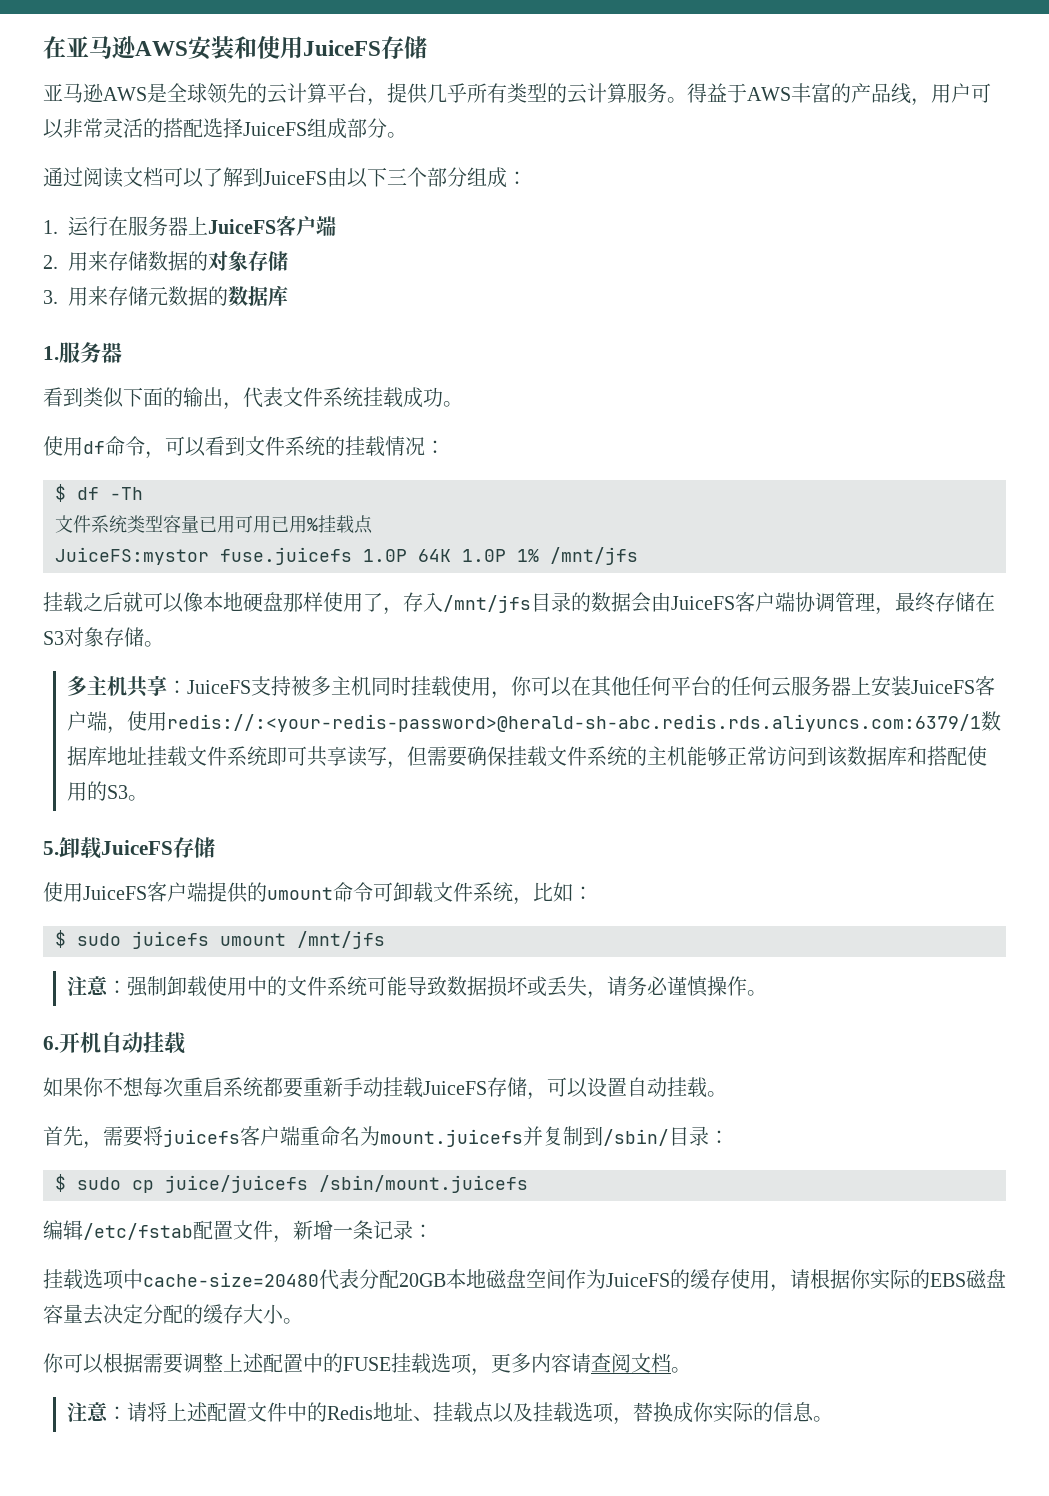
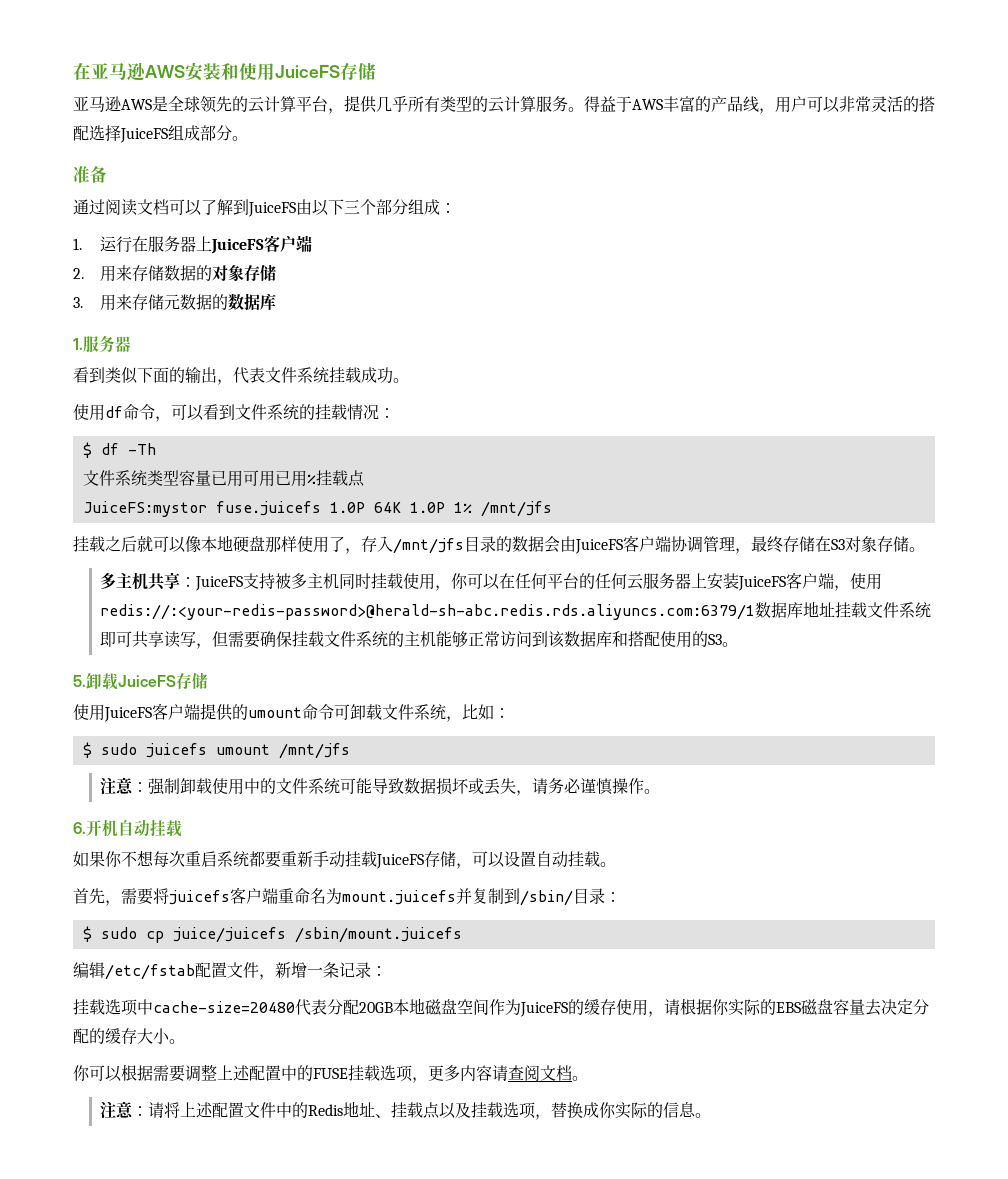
(407, 135) none -> [73,166,107,183] // 准备
[591,676,632,697] 其他 -> (516, 581) none

